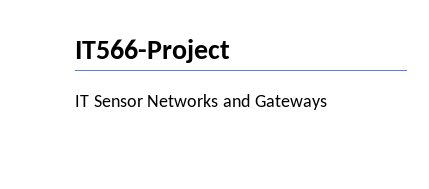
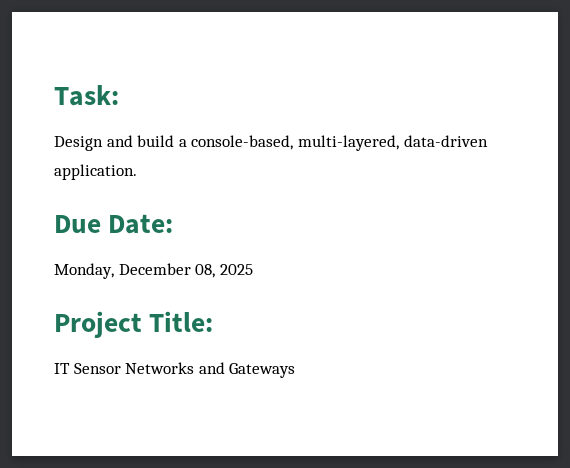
[75,39,230,63] IT566-Project -> [54,85,119,106] [54,135,488,151] [54,164,137,180] [54,214,174,234] [54,263,253,279] [54,311,214,338] Task: // Design and build a console-based, multi-layered, data-driven application. // Due Date: // Monday, December 08, 2025 // Project Title:

